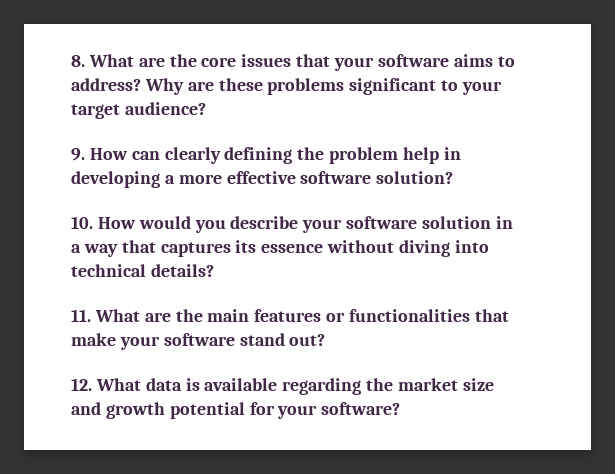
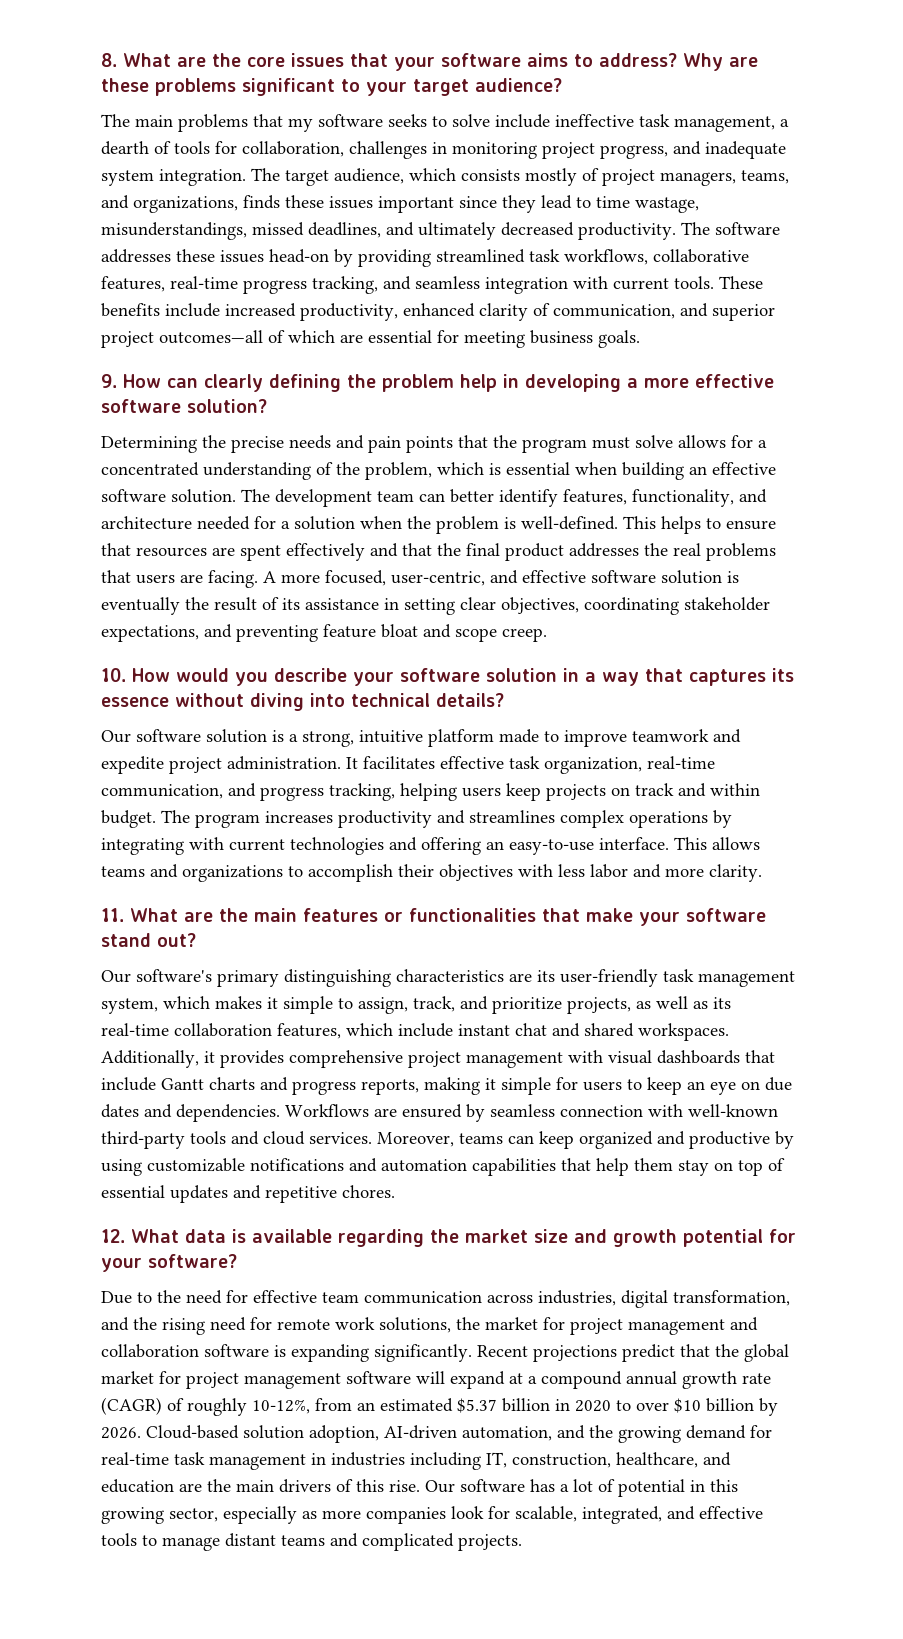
(206, 108) none -> [101,114,789,132] [101,141,786,159] [101,168,789,186] [101,195,699,213] [101,222,780,240] [101,249,749,267] [101,276,763,294] [101,303,775,321] [101,330,640,348] // The main problems that my software seeks to solve include ineffective task management, a dearth of tools for collaboration, challenges in monitoring project progress, and inadequate system integration. The target audience, which consists mostly of project managers, teams, and organizations, finds these issues important since they lead to time wastage, misunderstandings, missed deadlines, and ultimately decreased productivity. The software addresses these issues head-on by providing streamlined task workflows, collaborative features, real-time progress tracking, and seamless integration with current tools. These benefits include increased productivity, enhanced clarity of communication, and superior project outcomes—all of which are essential for meeting business goals.
(454, 177) none -> [101,435,767,453] [101,462,776,480] [101,489,767,507] [101,516,776,534] [101,543,776,561] [101,570,739,588] [101,597,770,615] [101,624,547,642] // Determining the precise needs and pain points that the program must solve allows for a concentrated understanding of the problem, which is essential when building an effective software solution. The development team can better identify features, functionality, and architecture needed for a solution when the problem is well-defined. This helps to ensure that resources are spent effectively and that the final product addresses the real problems that users are facing. A more focused, user-centric, and effective software solution is eventually the result of its assistance in setting clear objectives, coordinating stakeholder expectations, and preventing feature bloat and scope creep.
(214, 270) none -> [101,729,741,747] [101,756,715,774] [101,783,760,801] [101,810,732,828] [101,837,760,855] [101,864,762,882] // Our software solution is a strong, intuitive platform made to improve teamwork and expedite project administration. It facilitates effective task organization, real-time communication, and progress tracking, helping users keep projects on track and within budget. The program increases productivity and streamlines complex operations by integrating with current technologies and offering an easy-to-use interface. This allows teams and organizations to accomplish their objectives with less labor and more clarity.
(326, 340) none -> [101,969,795,987] [101,996,731,1014] [101,1023,729,1041] [101,1050,775,1068] [101,1077,792,1095] [101,1104,778,1122] [101,1131,794,1149] [101,1158,785,1176] [101,1185,395,1203] // Our software's primary distinguishing characteristics are its user-friendly task management system, which makes it simple to assign, track, and prioritize projects, as well as its real-time collaboration features, which include instant chat and shared workspaces. Additionally, it provides comprehensive project management with visual dashboards that include Gantt charts and progress reports, making it simple for users to keep an eye on due dates and dependencies. Workflows are ensured by seamless connection with well-known third-party tools and cloud services. Moreover, teams can keep organized and productive by using customizable notifications and automation capabilities that help them stay on top of essential updates and repetitive chores.
(401, 408) none -> [101,1290,790,1308] [101,1317,758,1335] [101,1344,789,1362] [101,1371,771,1389] [101,1397,778,1416] [101,1425,772,1443] [101,1452,731,1470] [101,1479,738,1497] [101,1506,763,1524] [101,1533,522,1551] // Due to the need for effective team communication across industries, digital transformation, and the rising need for remote work solutions, the market for project management and collaboration software is expanding significantly. Recent projections predict that the global market for project management software will expand at a compound annual growth rate (CAGR) of roughly 10-12%, from an estimated $5.37 billion in 2020 to over $10 billion by 2026. Cloud-based solution adoption, AI-driven automation, and the growing demand for real-time task management in industries including IT, construction, healthcare, and education are the main drivers of this rise. Our software has a lot of potential in this growing sector, especially as more companies look for scalable, integrated, and effective tools to manage distant teams and complicated projects.

